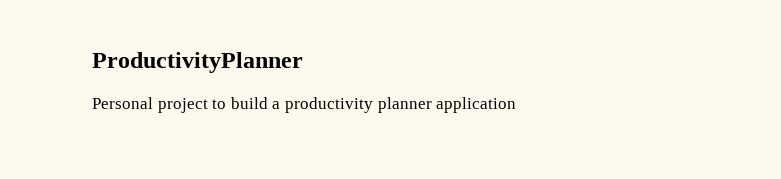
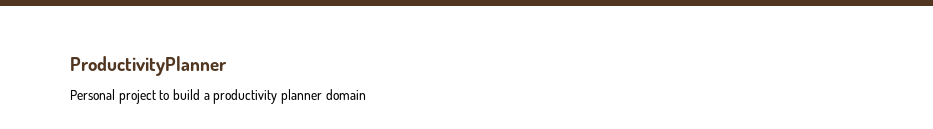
[436,97,517,113] application -> [325,89,366,100] domain

